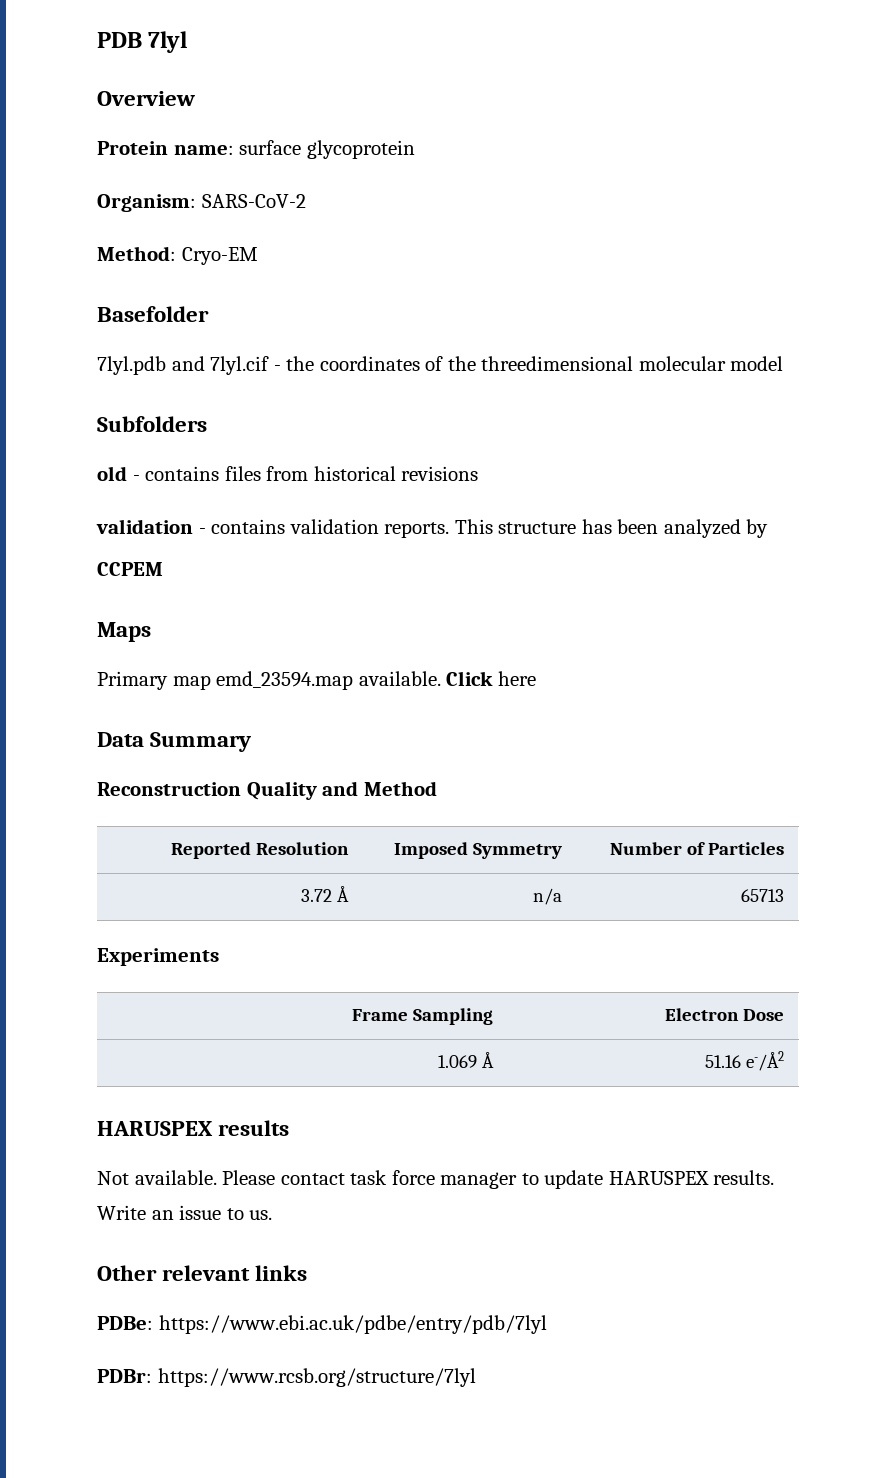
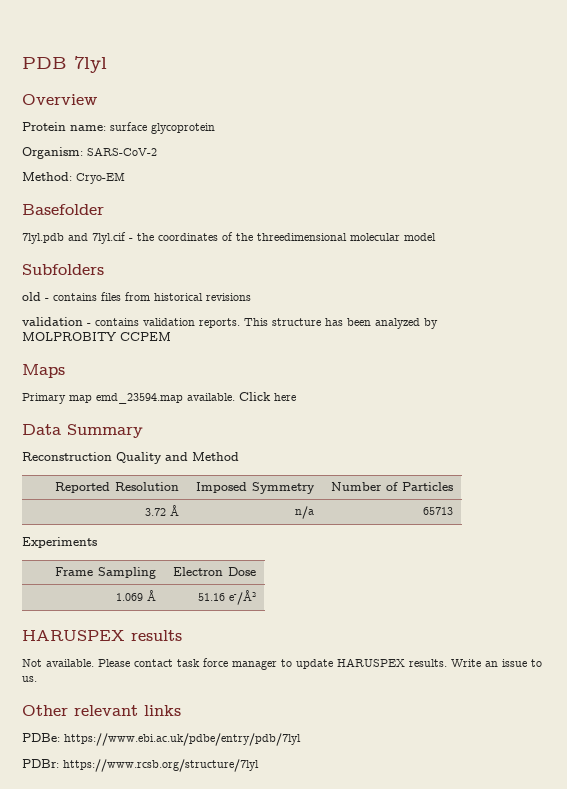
(769, 528) none -> [22,332,116,341] MOLPROBITY

